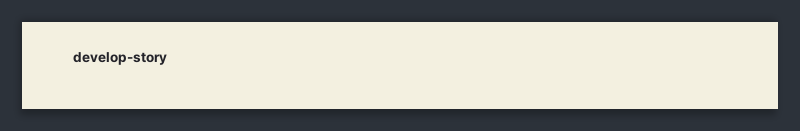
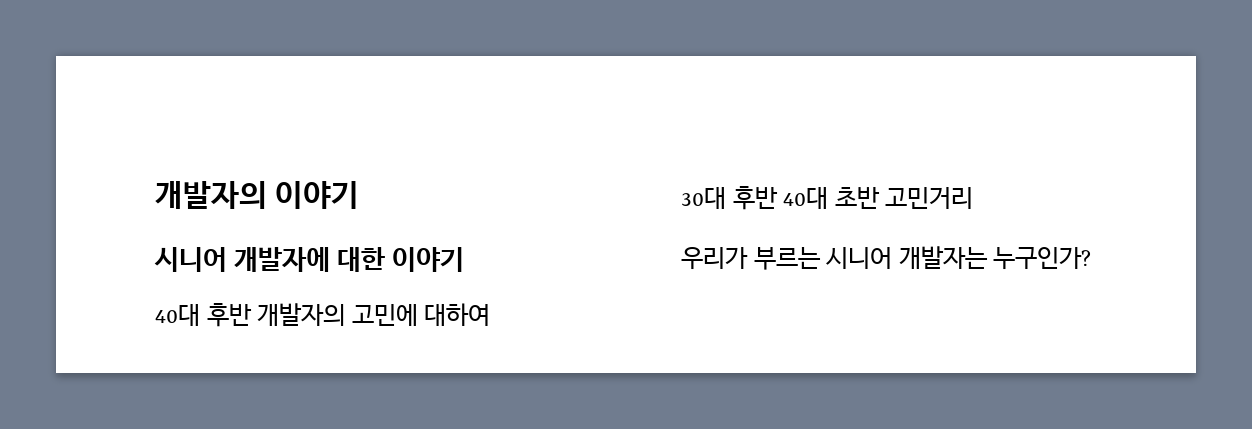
[73,52,167,65] develop-story -> [155,181,360,209] [154,247,465,272] [155,303,491,327] [681,186,974,210] [681,246,1092,270] 개발자의 이야기 // 시니어 개발자에 대한 이야기 // 40대 후반 개발자의 고민에 대하여 // 30대 후반 40대 초반 고민거리 // 우리가 부르는 시니어 개발자는 누구인가?

